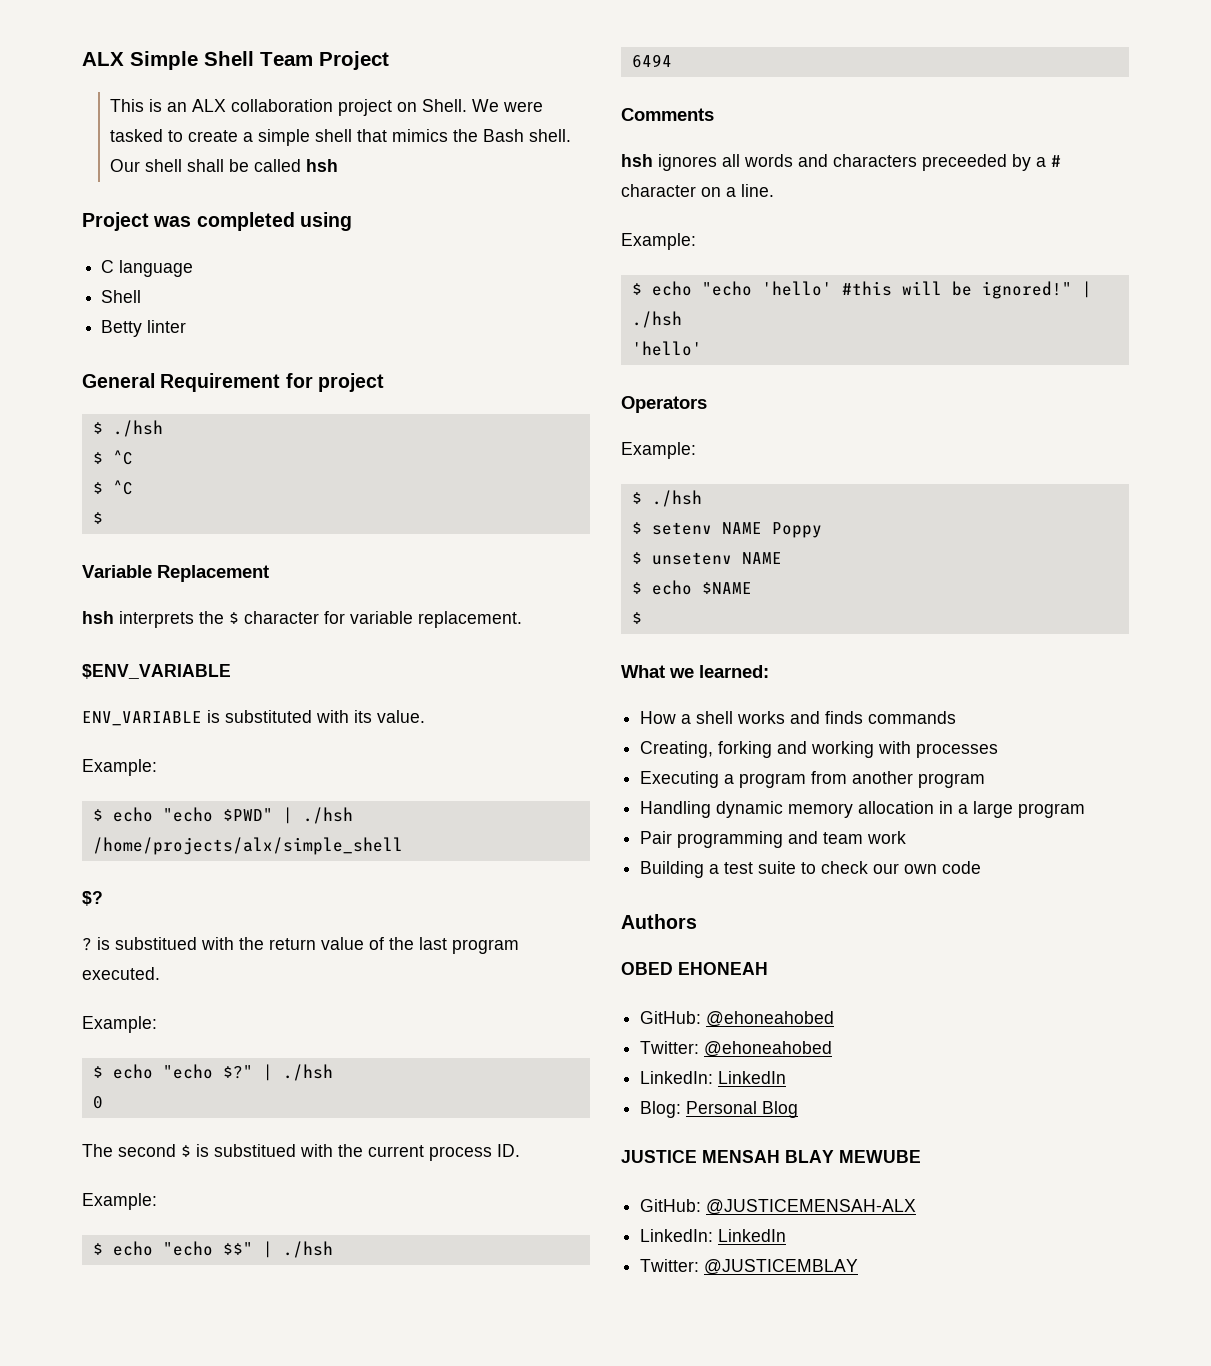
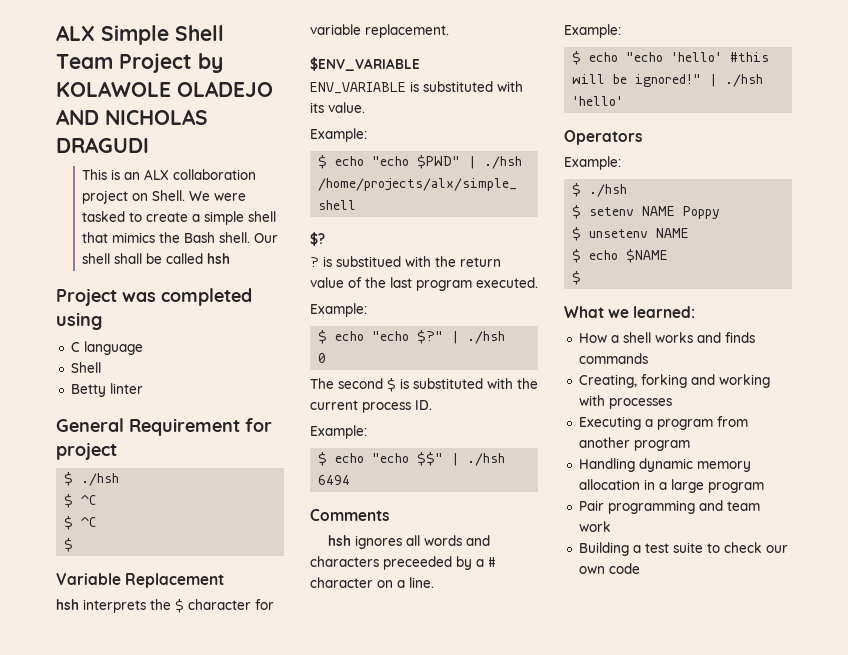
(389, 60) none -> [198,53,223,73] [56,81,273,97] [56,109,208,125] [56,137,149,153] by KOLAWOLE OLADEJO AND NICHOLAS DRAGUDI
[214,1144,296,1157] substitued -> [413,378,483,389] substituted
[621,914,697,929] [621,962,768,975] [640,1011,835,1027] [640,1041,833,1057] [640,1071,787,1084] [640,1101,799,1118] [621,1150,921,1163] [640,1199,917,1215] [640,1229,787,1242] [640,1259,859,1275] // Authors // OBED EHONEAH // GitHub: @ehoneahobed // Twitter: @ehoneahobed // LinkedIn: LinkedIn // Blog: Personal Blog // JUSTICE MENSAH BLAY MEWUBE // GitHub: @JUSTICEMENSAH-ALX // LinkedIn: LinkedIn // Twitter: @JUSTICEMBLAY -> (640, 568) none

